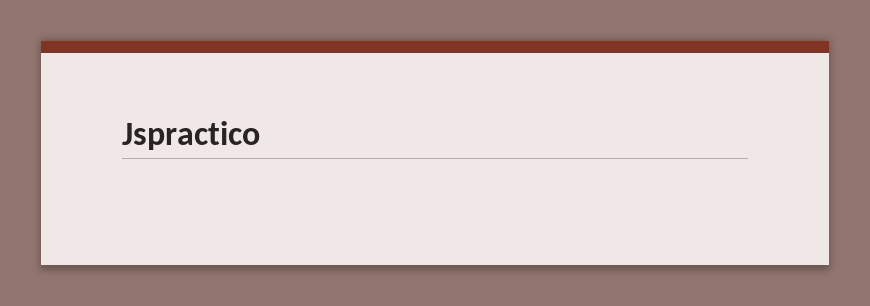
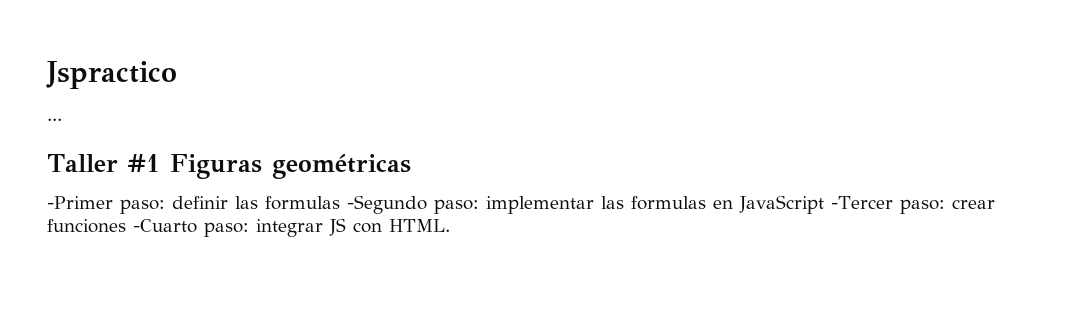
(260, 135) none -> [47,118,62,121] [47,154,411,179] [47,195,995,214] [47,218,450,237] // ... // Taller #1 Figuras geométricas // -Primer paso: definir las formulas -Segundo paso: implementar las formulas en JavaScript -Tercer paso: crear funciones -Cuarto paso: integrar JS con HTML.

